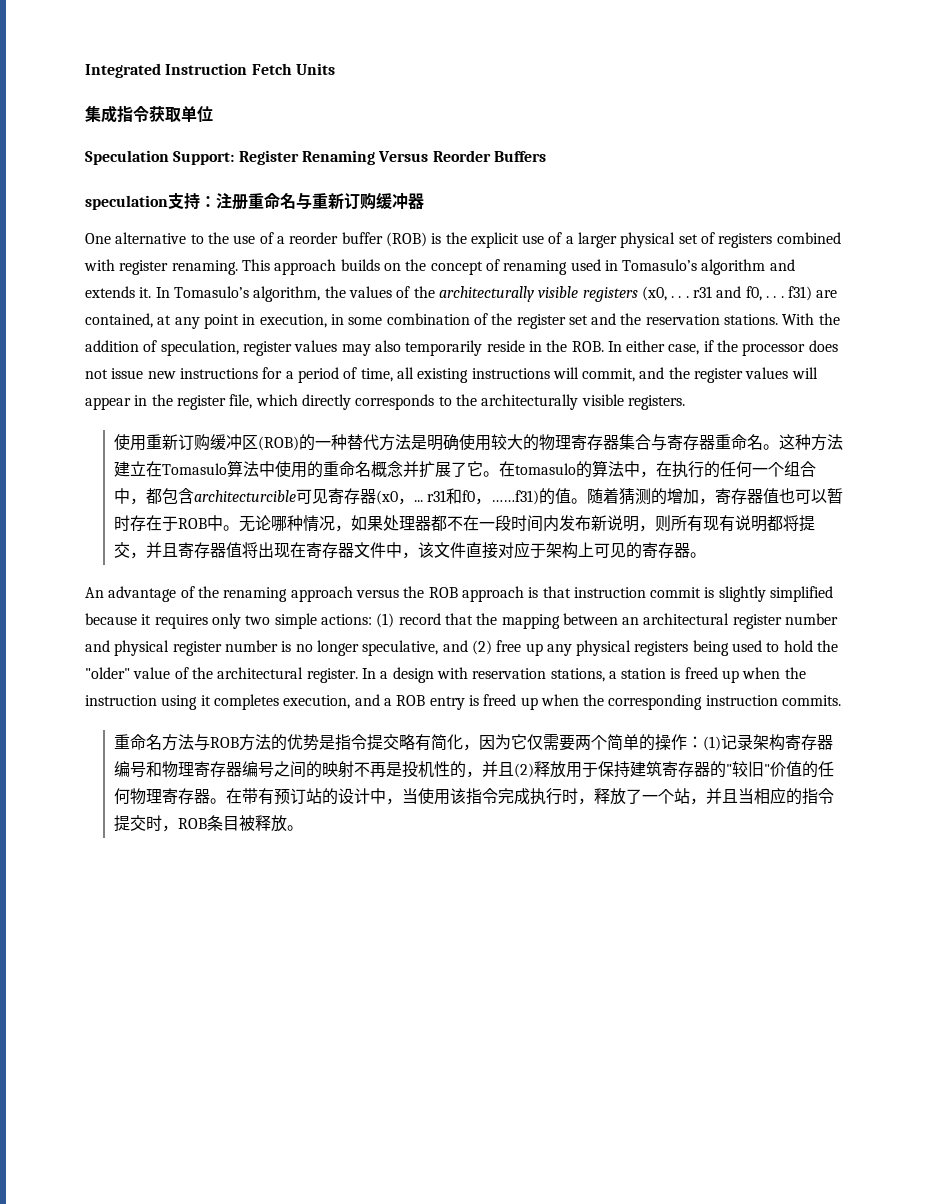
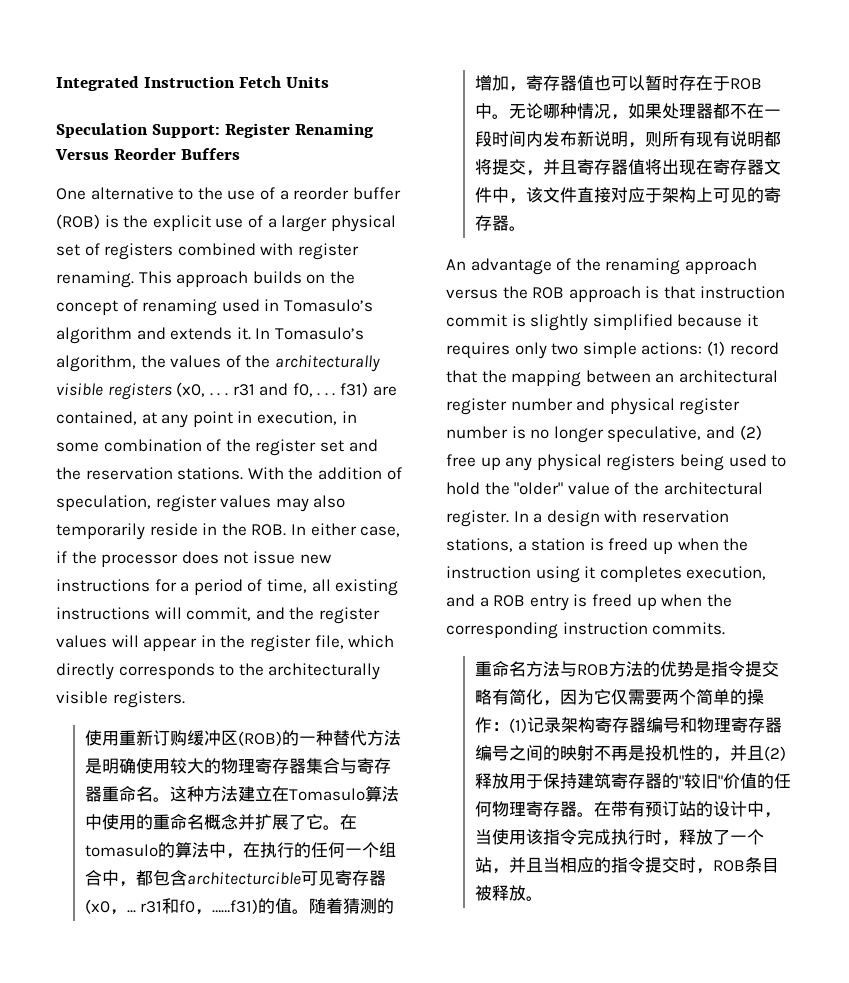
[85,105,213,123] // 集成指令获取单位 -> (330, 82) none
[85,192,424,210] // speculation支持：注册重命名与重新订购缓冲器 -> (241, 154) none

